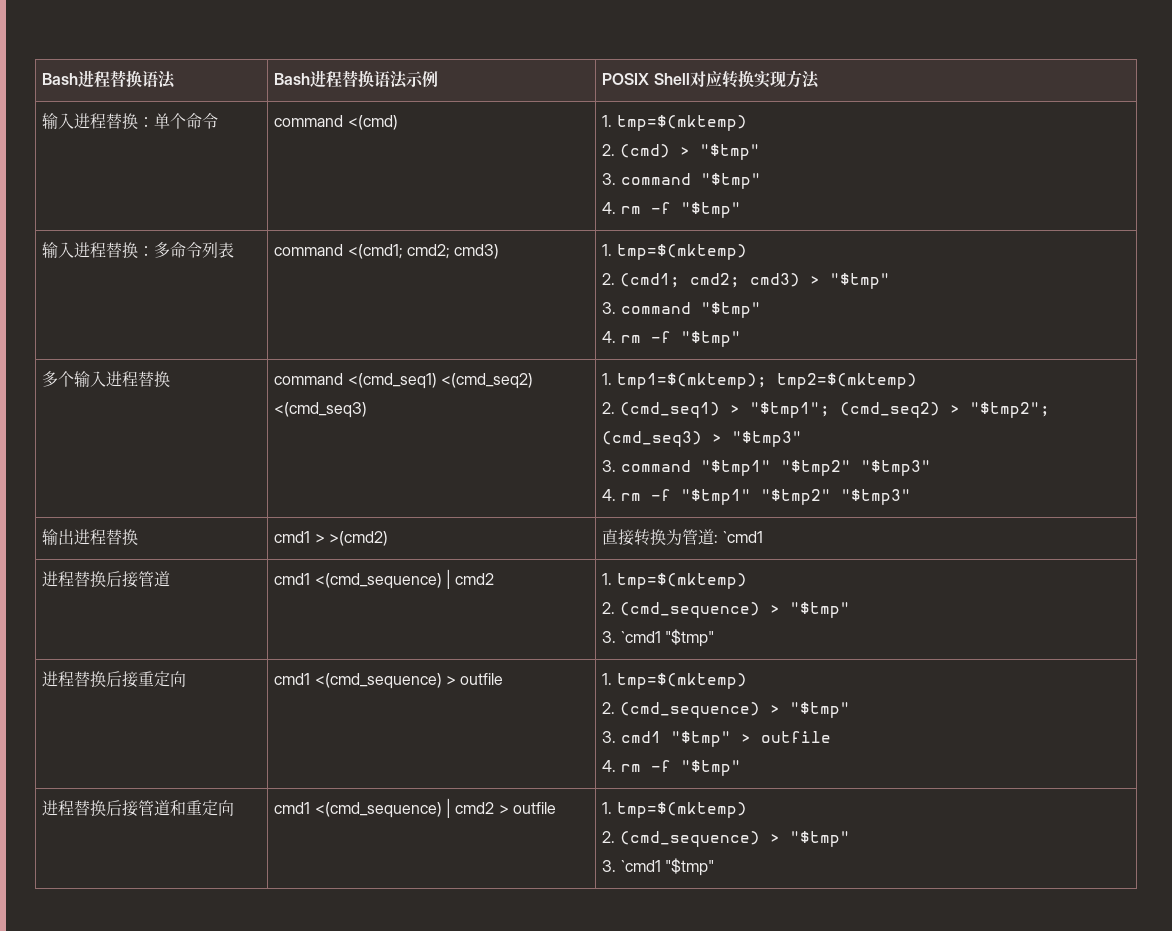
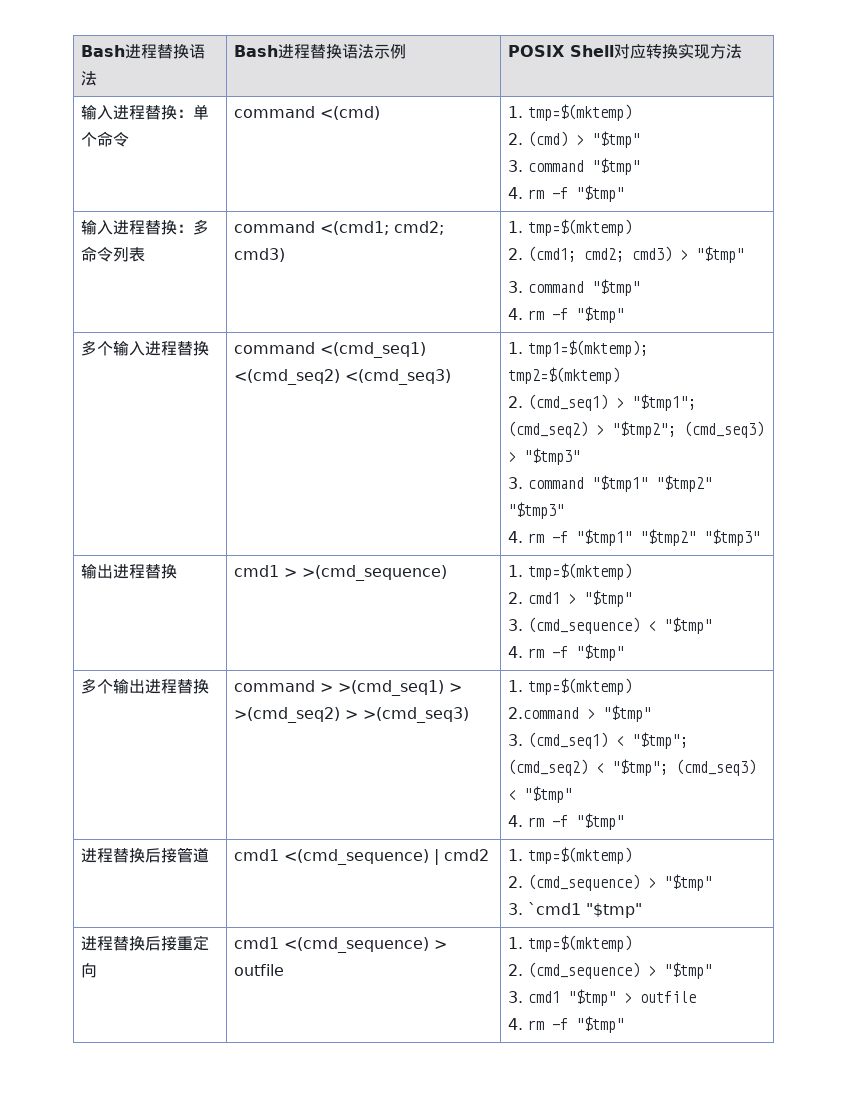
[329,531,389,546] [602,529,763,546] >(cmd2) | 直接转换为管道: `cmd1 -> [302,565,448,581] [508,563,633,580] [508,590,633,607] [508,617,713,634] [508,644,625,661] [81,678,210,694] [234,680,463,696] [234,707,470,723] [508,678,633,695] [508,705,652,722] [508,732,689,749] [508,759,757,776] [508,786,573,803] [508,813,625,830] >(cmd_sequence) | 1. tmp=$(mktemp) // 2. cmd1 > "$tmp" // 3. (cmd_sequence) < "$tmp" // 4. rm -f "$tmp" // 多个输出进程替换 | command > >(cmd_seq1) > >(cmd_seq2) > >(cmd_seq3) | 1. tmp=$(mktemp) // 2.command > "$tmp" // 3. (cmd_seq1) < "$tmp"; (cmd_seq2) < "$tmp"; (cmd_seq3) < "$tmp" // 4. rm -f "$tmp"
[42,800,235,817] [274,798,557,818] [602,802,747,818] [602,831,850,847] [602,858,715,876] // 进程替换后接管道和重定向 | cmd1 <(cmd_sequence) | cmd2 > outfile | 1. tmp=$(mktemp) // 2. (cmd_sequence) > "$tmp" // 3. `cmd1 "$tmp" -> (625, 1024) none

